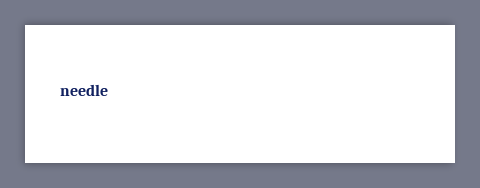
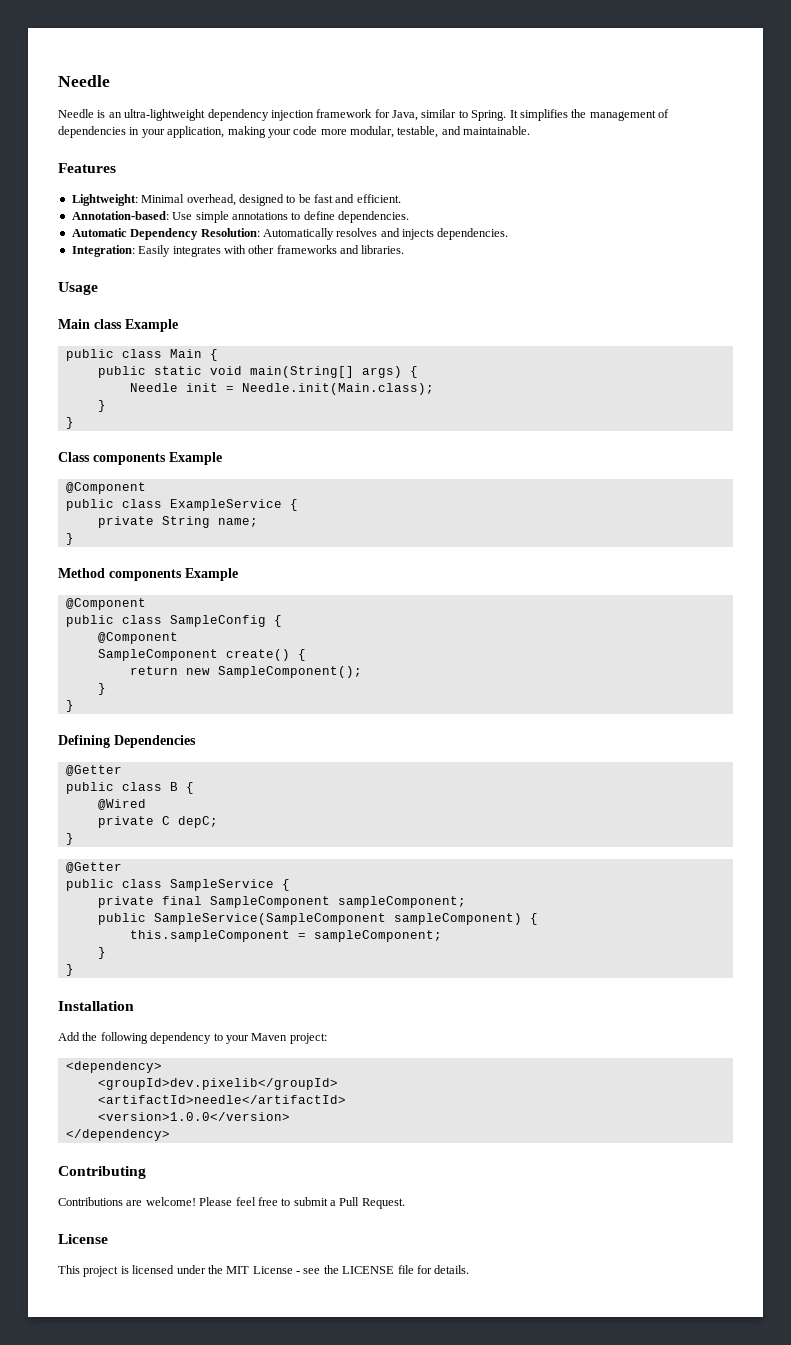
[60,84,108,96] needle -> [58,75,110,87] [58,109,669,121] [58,126,531,138] [58,163,116,173] [71,194,401,206] [71,211,409,223] [71,228,509,240] [71,245,405,257] [58,282,98,295] [58,319,178,332] [65,349,218,361] [97,366,418,378] [129,383,434,395] [97,400,106,412] [65,417,74,429] [58,452,222,465] [65,482,146,494] [65,499,298,511] [97,516,258,528] [65,533,74,545] [58,568,238,581] [65,598,146,610] [65,615,282,627] [97,632,178,644] [97,649,306,661] [129,666,362,678] [97,683,106,695] [65,700,74,712] [58,735,196,748] [65,765,122,776] [65,782,194,794] [97,799,146,810] [97,816,218,828] [65,833,74,845] [65,862,122,873] [65,879,290,891] [97,896,466,908] [97,913,538,925] [129,930,442,942] [97,947,106,959] [65,964,74,976] [58,1001,134,1011] [58,1032,327,1044] [65,1061,162,1073] [97,1078,338,1090] [97,1095,346,1104] [97,1112,290,1121] [65,1129,170,1141] [58,1166,146,1179] [58,1197,405,1209] [58,1234,108,1244] [58,1265,470,1277] Needle // Needle is an ultra-lightweight dependency injection framework for Java, similar to Spring. It simplifies the management of dependencies in your application, making your code more modular, testable, and maintainable. // Features // Lightweight: Minimal overhead, designed to be fast and efficient. // Annotation-based: Use simple annotations to define dependencies. // Automatic Dependency Resolution: Automatically resolves and injects dependencies. // Integration: Easily integrates with other frameworks and libraries. // Usage // Main class Example // public class Main { // public static void main(String[] args) { // Needle init = Needle.init(Main.class); // } // } // Class components Example // @Component // public class ExampleService { // private String name; // } // Method components Example // @Component // public class SampleConfig { // @Component // SampleComponent create() { // return new SampleComponent(); // } // } // Defining Dependencies // @Getter // public class B { // @Wired // private C depC; // } // @Getter // public class SampleService { // private final SampleComponent sampleComponent; // public SampleService(SampleComponent sampleComponent) { // this.sampleComponent = sampleComponent; // } // } // Installation // Add the following dependency to your Maven project: // <dependency> // <groupId>dev.pixelib</groupId> // <artifactId>needle</artifactId> // <version>1.0.0</version> // </dependency> // Contributing // Contributions are welcome! Please feel free to submit a Pull Request. // License // This project is licensed under the MIT License - see the LICENSE file for details.

